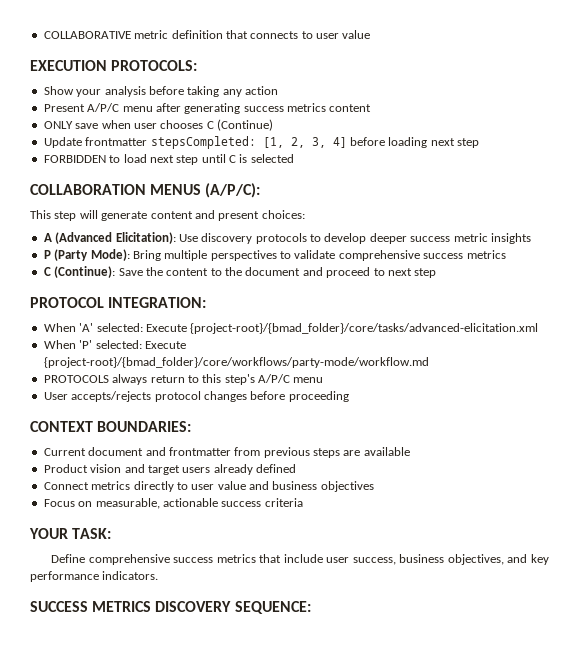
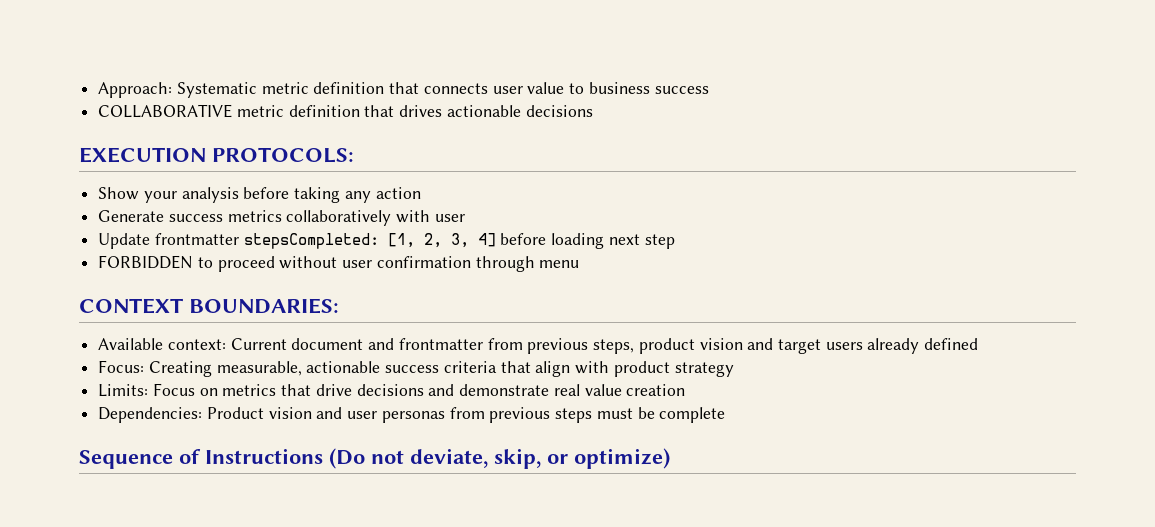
[43,30,371,39] COLLABORATIVE metric definition that connects to user value -> [98,82,709,98] [98,104,593,118] Approach: Systematic metric definition that connects user value to business success // COLLABORATIVE metric definition that drives actionable decisions
[43,103,372,114] [43,119,273,131] Present A/P/C menu after generating success metrics content // ONLY save when user chooses C (Continue) -> [98,210,465,226] Generate success metrics collaboratively with user
[123,154,294,165] [30,183,261,198] [30,210,305,221] [43,232,531,244] [43,249,506,261] [43,266,437,278] [30,297,207,308] [43,323,539,334] [43,340,186,349] [43,357,429,368] [43,374,324,385] [43,391,349,402] load next step until C is selected // COLLABORATION MENUS (A/P/C): // This step will generate content and present choices: // A (Advanced Elicitation): Use discovery protocols to develop deeper success metric insights // P (Party Mode): Bring multiple perspectives to validate comprehensive success metrics // C (Continue): Save the content to the document and proceed to next step // PROTOCOL INTEGRATION: // When 'A' selected: Execute {project-root}/{bmad_folder}/core/tasks/advanced-elicitation.xml // When 'P' selected: Execute {project-root}/{bmad_folder}/core/workflows/party-mode/workflow.md // PROTOCOLS always return to this step's A/P/C menu // User accepts/rejects protocol changes before proceeding -> [217,256,580,272] proceed without user confirmation through menu
(192, 426) none -> [98,338,226,350] Available context:
[313,447,410,458] [43,464,88,473] steps are available // Product -> [593,338,695,354] steps, product
[43,481,374,492] [43,498,303,509] [29,528,112,539] [51,554,549,565] [30,571,159,582] [30,601,311,614] Connect metrics directly to user value and business objectives // Focus on measurable, actionable success criteria // YOUR TASK: // Define comprehensive success metrics that include user success, business objectives, and key performance indicators. // SUCCESS METRICS DISCOVERY SEQUENCE: -> [98,360,734,377] [98,383,686,397] [98,407,726,423] [79,448,670,469] Focus: Creating measurable, actionable success criteria that align with product strategy // Limits: Focus on metrics that drive decisions and demonstrate real value creation // Dependencies: Product vision and user personas from previous steps must be complete // Sequence of Instructions (Do not deviate, skip, or optimize)

